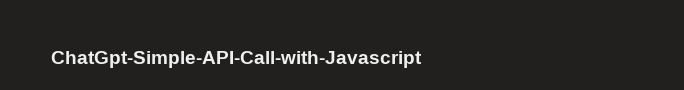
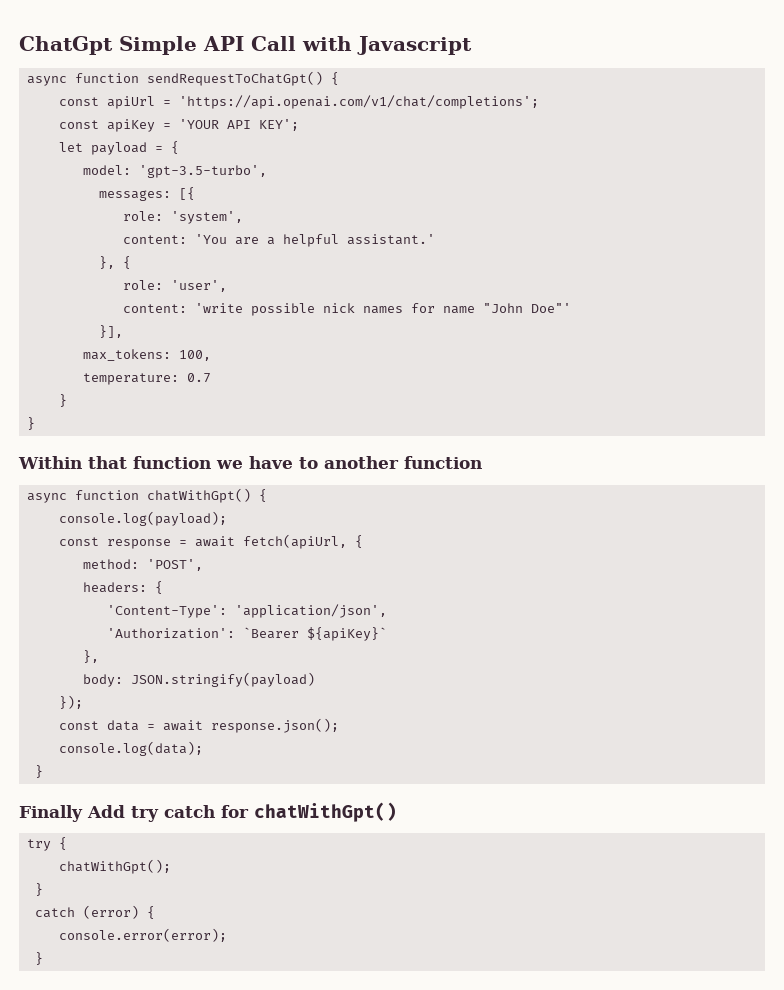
[51,51,422,68] ChatGpt-Simple-API-Call-with-Javascript -> [19,36,472,55] [26,71,339,86] [58,95,539,109] [58,119,299,132] [58,141,179,155] [82,165,267,178] [98,187,195,201] [122,211,243,224] [122,234,435,247] [98,256,131,269] [122,280,227,292] [122,303,571,316] [98,325,123,338] [82,349,211,361] [82,373,211,385] [58,394,67,407] [26,417,35,430] [18,456,482,469] [26,488,267,503] [58,511,227,526] [58,534,363,549] [82,559,203,571] [82,581,163,594] [106,604,387,618] [106,627,387,641] [82,650,99,663] [82,672,315,687] [58,695,83,709] [58,718,339,733] [58,741,203,756] [34,765,43,778] [19,802,397,822] [26,837,67,851] [58,859,171,874] [34,883,43,896] [34,905,155,919] [58,928,227,942] [34,952,43,965] ChatGpt Simple API Call with Javascript // async function sendRequestToChatGpt() { // const apiUrl = 'https://api.openai.com/v1/chat/completions'; // const apiKey = 'YOUR API KEY'; // let payload = { // model: 'gpt-3.5-turbo', // messages: [{ // role: 'system', // content: 'You are a helpful assistant.' // }, { // role: 'user', // content: 'write possible nick names for name "John Doe"' // }], // max_tokens: 100, // temperature: 0.7 // } // } // Within that function we have to another function // async function chatWithGpt() { // console.log(payload); // const response = await fetch(apiUrl, { // method: 'POST', // headers: { // 'Content-Type': 'application/json', // 'Authorization': `Bearer ${apiKey}` // }, // body: JSON.stringify(payload) // }); // const data = await response.json(); // console.log(data); // } // Finally Add try catch for chatWithGpt() // try { // chatWithGpt(); // } // catch (error) { // console.error(error); // }

